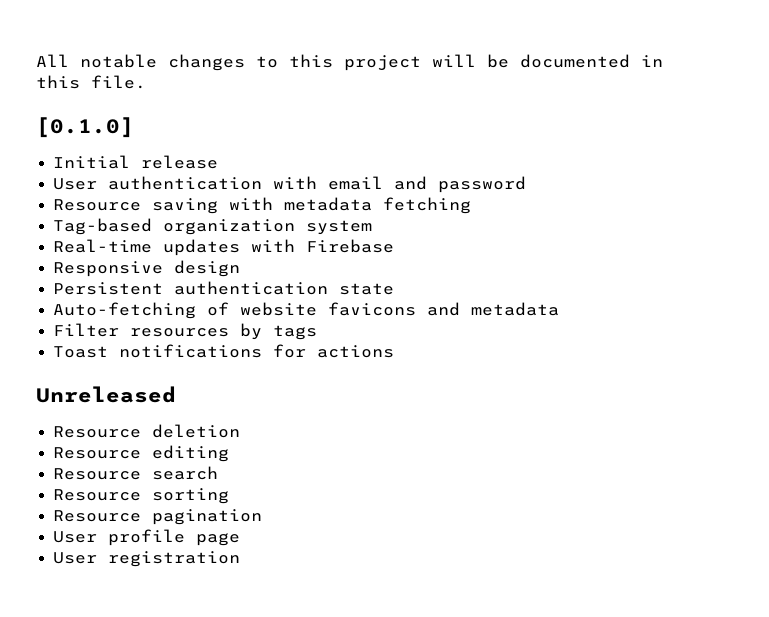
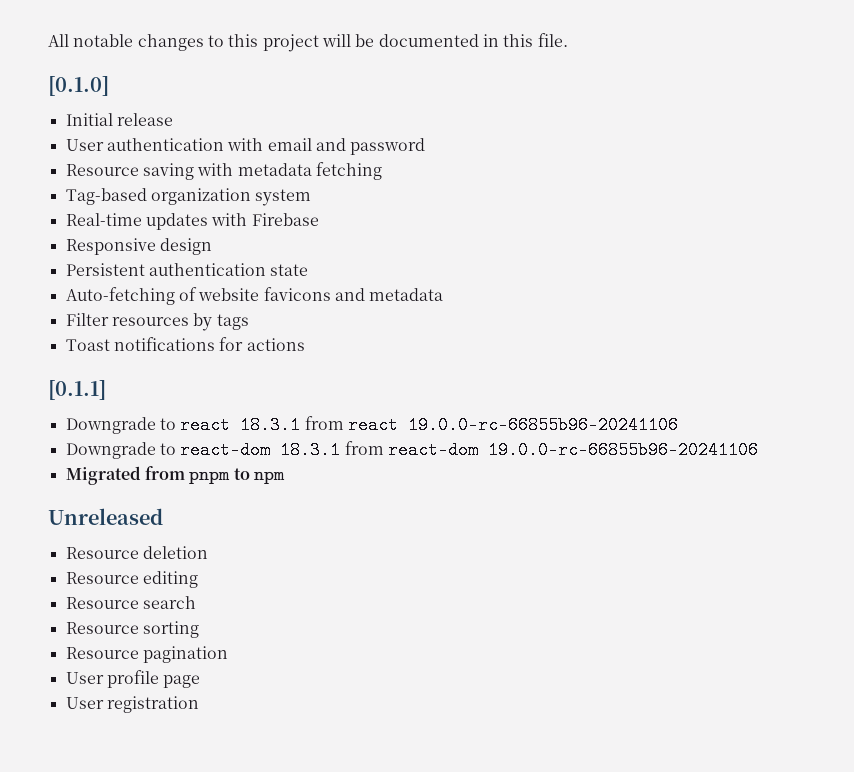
(395, 351) none -> [48,380,106,400] [65,416,678,434] [65,441,758,459] [65,466,285,485] // [0.1.1] // Downgrade to react 18.3.1 from react 19.0.0-rc-66855b96-20241106 // Downgrade to react-dom 18.3.1 from react-dom 19.0.0-rc-66855b96-20241106 // Migrated from pnpm to npm

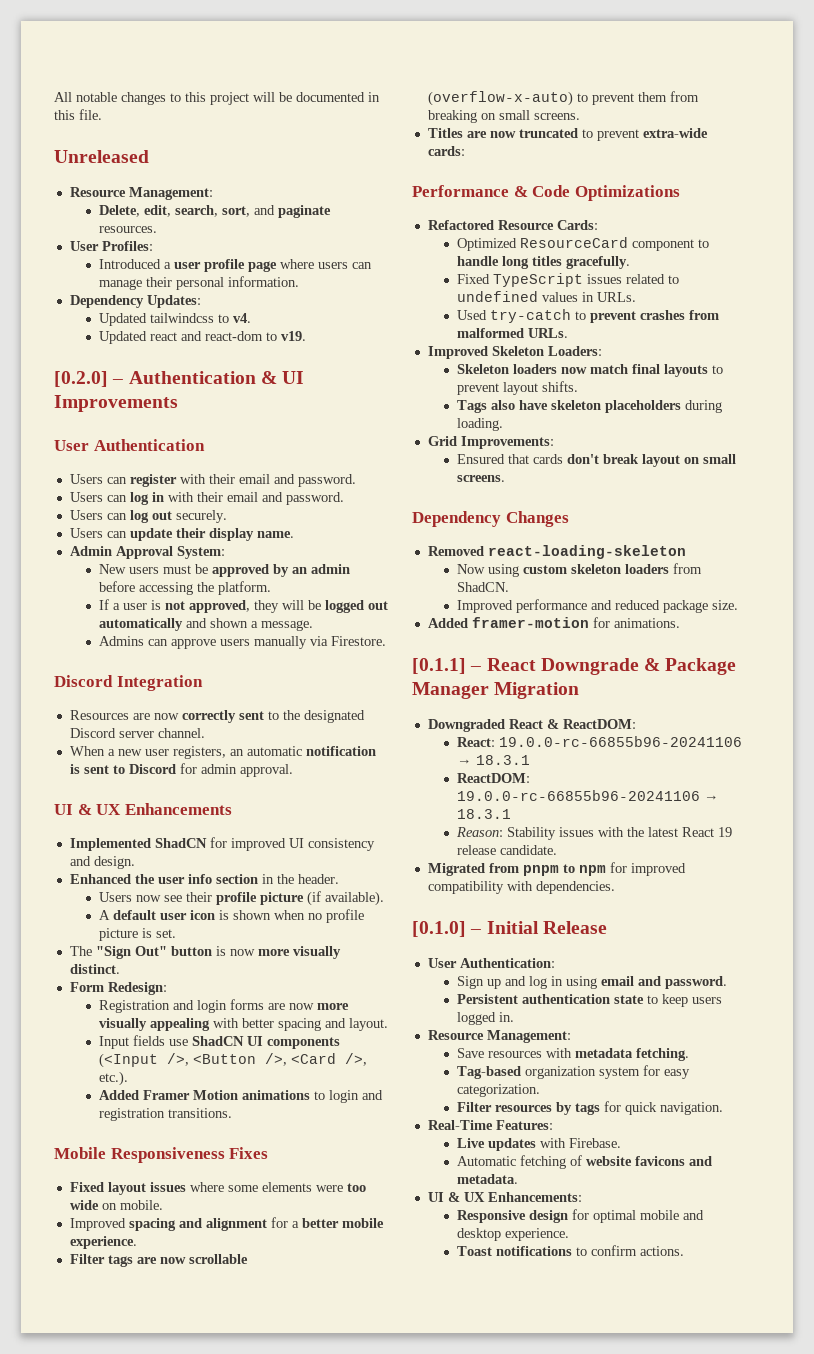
[48,76,109,96] [65,113,173,126] [65,138,426,155] [65,162,382,180] [65,188,312,206] [65,213,319,230] [65,238,212,255] [65,263,309,276] [65,287,444,305] [65,313,249,331] [65,337,305,351] [48,380,106,400] [65,416,678,434] [65,441,758,459] [0.1.0] // Initial release // User authentication with email and password // Resource saving with metadata fetching // Tag-based organization system // Real-time updates with Firebase // Responsive design // Persistent authentication state // Auto-fetching of website favicons and metadata // Filter resources by tags // Toast notifications for actions // [0.1.1] // Downgrade to react 18.3.1 from react 19.0.0-rc-66855b96-20241106 // Downgrade to react-dom 18.3.1 from react-dom 19.0.0-rc-66855b96-20241106 -> [54,150,149,163] [69,187,213,200] [98,205,331,218] [98,226,157,233] [69,241,153,251] [98,259,372,272] [98,276,299,290] [69,295,201,308] [98,313,251,326] [98,331,306,344] [54,371,305,387] [54,395,178,412] [54,439,205,451] [69,474,356,487] [69,492,344,505] [69,510,227,523] [69,528,294,541] [69,546,225,559] [98,564,350,577] [98,581,271,595] [98,599,388,613] [98,618,313,631] [98,636,386,649] [54,675,203,691] [69,710,365,723] [69,728,205,738] [69,746,376,759] [69,763,293,777] [54,803,232,815] [69,837,375,851] [69,856,135,869] [69,874,339,884] [98,891,384,906] [98,909,364,923] [98,928,176,941] [69,946,341,959] [69,964,120,974] [69,982,167,995] [98,999,349,1013] [98,1018,388,1031] [98,1035,340,1049] [98,1053,367,1068] [98,1071,128,1086] [98,1090,383,1103] [98,1108,232,1121] [54,1147,269,1163] [69,1182,366,1195] [69,1200,163,1210] [69,1217,384,1231] [69,1236,137,1249] [69,1254,248,1267] [427,91,699,106] [427,110,580,123] [427,128,708,141] [427,146,465,156] [412,185,680,201] [427,220,598,230] [456,237,709,251] [456,256,630,269] [456,273,679,287] [456,291,636,302] [456,309,719,323] [456,328,568,338] [427,346,602,359] [456,364,723,377] [456,381,578,395] [456,400,722,413] [456,418,503,431] [427,436,554,449] [456,454,736,467] [456,475,505,482] [412,511,569,527] [427,545,686,559] [456,563,702,577] [456,582,509,592] [456,599,738,613] [427,617,680,628] [412,658,737,675] [412,682,580,699] [427,719,636,732] [456,736,742,747] [456,755,530,765] [456,773,530,783] [456,790,719,801] [456,809,511,819] [455,827,732,840] [456,845,557,855] Unreleased // Resource Management: // Delete, edit, search, sort, and paginate resources. // User Profiles: // Introduced a user profile page where users can manage their personal information. // Dependency Updates: // Updated tailwindcss to v4. // Updated react and react-dom to v19. // [0.2.0] – Authentication & UI Improvements // User Authentication // Users can register with their email and password. // Users can log in with their email and password. // Users can log out securely. // Users can update their display name. // Admin Approval System: // New users must be approved by an admin before accessing the platform. // If a user is not approved, they will be logged out automatically and shown a message. // Admins can approve users manually via Firestore. // Discord Integration // Resources are now correctly sent to the designated Discord server channel. // When a new user registers, an automatic notification is sent to Discord for admin approval. // UI & UX Enhancements // Implemented ShadCN for improved UI consistency and design. // Enhanced the user info section in the header. // Users now see their profile picture (if available). // A default user icon is shown when no profile picture is set. // The "Sign Out" button is now more visually distinct. // Form Redesign: // Registration and login forms are now more visually appealing with better spacing and layout. // Input fields use ShadCN UI components (<Input />, <Button />, <Card />, etc.). // Added Framer Motion animations to login and registration transitions. // Mobile Responsiveness Fixes // Fixed layout issues where some elements were too wide on mobile. // Improved spacing and alignment for a better mobile experience. // Filter tags are now scrollable (overflow-x-auto) to prevent them from breaking on small screens. // Titles are now truncated to prevent extra-wide cards: // Performance & Code Optimizations // Refactored Resource Cards: // Optimized ResourceCard component to handle long titles gracefully. // Fixed TypeScript issues related to undefined values in URLs. // Used try-catch to prevent crashes from malformed URLs. // Improved Skeleton Loaders: // Skeleton loaders now match final layouts to prevent layout shifts. // Tags also have skeleton placeholders during loading. // Grid Improvements: // Ensured that cards don't break layout on small screens. // Dependency Changes // Removed react-loading-skeleton // Now using custom skeleton loaders from ShadCN. // Improved performance and reduced package size. // Added framer-motion for animations. // [0.1.1] – React Downgrade & Package Manager Migration // Downgraded React & ReactDOM: // React: 19.0.0-rc-66855b96-20241106 → 18.3.1 // ReactDOM: 19.0.0-rc-66855b96-20241106 → 18.3.1 // Reason: Stability issues with the latest React 19 release candidate.
[48,508,163,525] [65,546,208,559] [65,571,198,588] [65,596,196,609] [65,621,199,638] [65,646,228,663] [65,670,201,688] [65,696,199,713] // Unreleased // Resource deletion // Resource editing // Resource search // Resource sorting // Resource pagination // User profile page // User registration -> [609,862,686,876] [427,881,615,894] [412,921,607,937] [427,958,555,968] [456,976,727,989] [456,994,722,1007] [456,1012,514,1025] [427,1030,571,1043] [456,1048,689,1061] [456,1065,690,1079] [456,1084,540,1097] [456,1101,723,1115] [427,1120,553,1130] [456,1138,621,1151] [456,1155,712,1169] [456,1174,518,1184] [427,1192,582,1202] [456,1209,704,1223] [456,1228,569,1241] [456,1245,684,1256] for improved compatibility with dependencies. // [0.1.0] – Initial Release // User Authentication: // Sign up and log in using email and password. // Persistent authentication state to keep users logged in. // Resource Management: // Save resources with metadata fetching. // Tag-based organization system for easy categorization. // Filter resources by tags for quick navigation. // Real-Time Features: // Live updates with Firebase. // Automatic fetching of website favicons and metadata. // UI & UX Enhancements: // Responsive design for optimal mobile and desktop experience. // Toast notifications to confirm actions.

